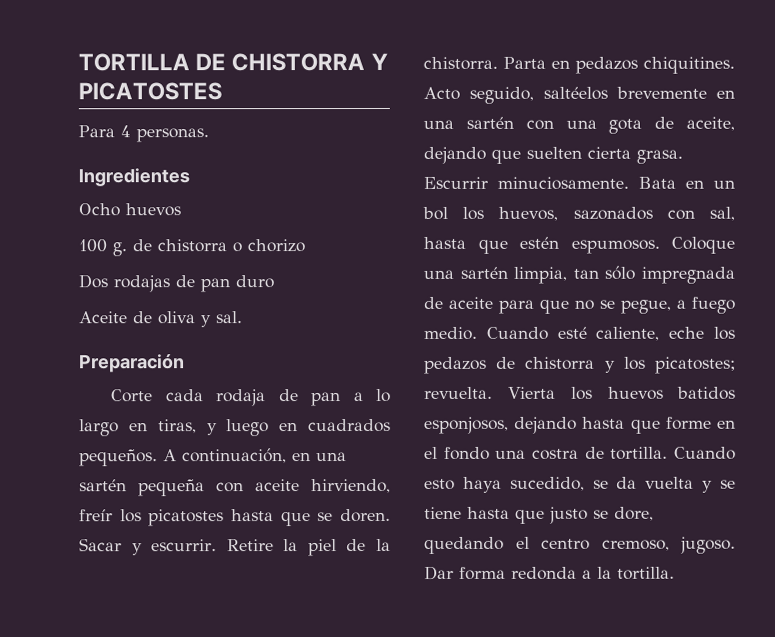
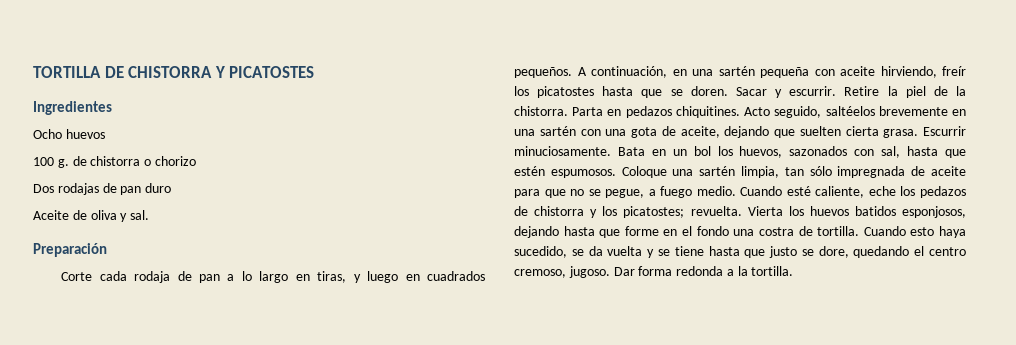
[78,125,209,143] // Para 4 personas. -> (315, 72) none

